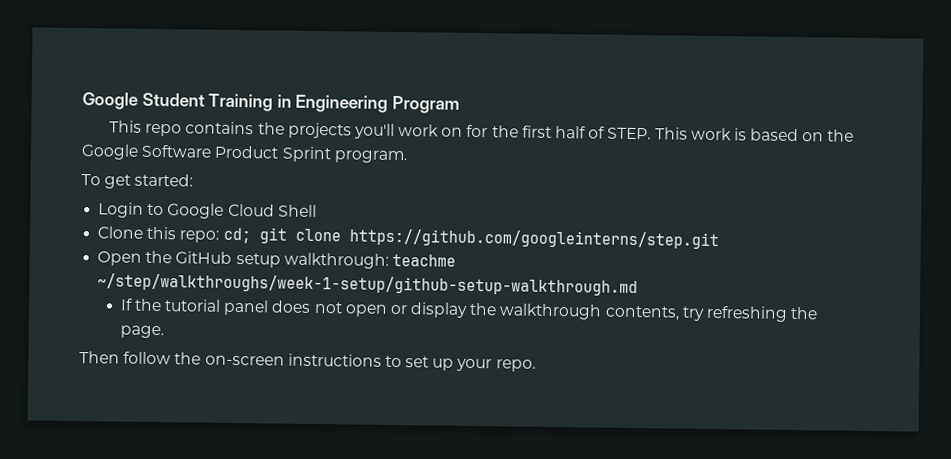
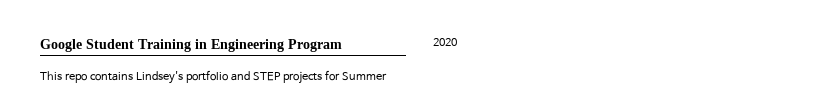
[257,122,855,142] [81,144,407,164] [81,173,194,189] [98,202,317,219] [97,226,719,250] [97,250,456,269] [97,273,639,297] [119,298,819,322] [119,325,164,339] [79,351,536,372] the projects you'll work on for the first half of STEP. This work is based on the Google Software Product Sprint program. // To get started: // Login to Google Cloud Shell // Clone this repo: cd; git clone https://github.com/googleinterns/step.git // Open the GitHub setup walkthrough: teachme ~/step/walkthroughs/week-1-setup/github-setup-walkthrough.md // If the tutorial panel does not open or display the walkthrough contents, try refreshing the page. // Then follow the on-screen instructions to set up your repo. -> [135,70,387,84] [433,38,457,46] Lindsey's portfolio and STEP projects for Summer 2020

